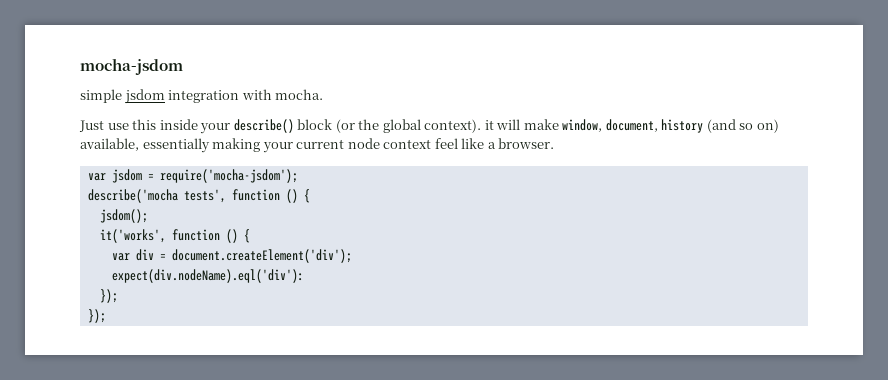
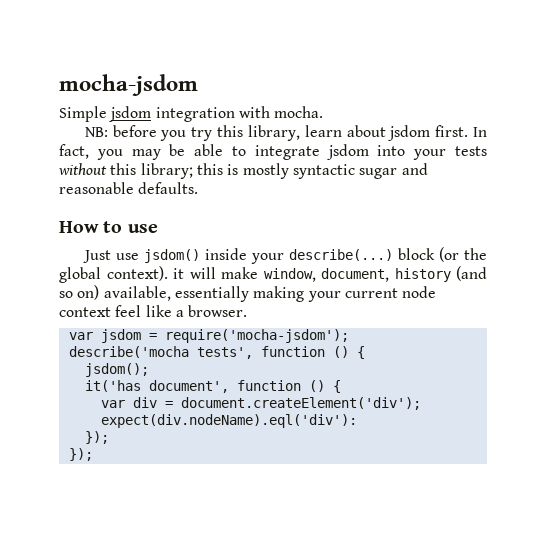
[80,89,122,103] simple -> [59,106,107,122] Simple
(324, 94) none -> [84,125,487,141] [59,144,488,160] [58,163,428,179] [59,182,199,194] [59,221,158,233] // NB: before you try this library, learn about jsdom first. In fact, you may be able to integrate jsdom into your tests without this library; this is mostly syntactic sugar and reasonable defaults. // How to use
[132,119,157,130] this -> [143,249,200,263] jsdom()
[233,119,294,133] describe() -> [288,249,393,261] describe(...)
[99,229,166,243] it('works', -> [84,380,229,393] it('has document',

